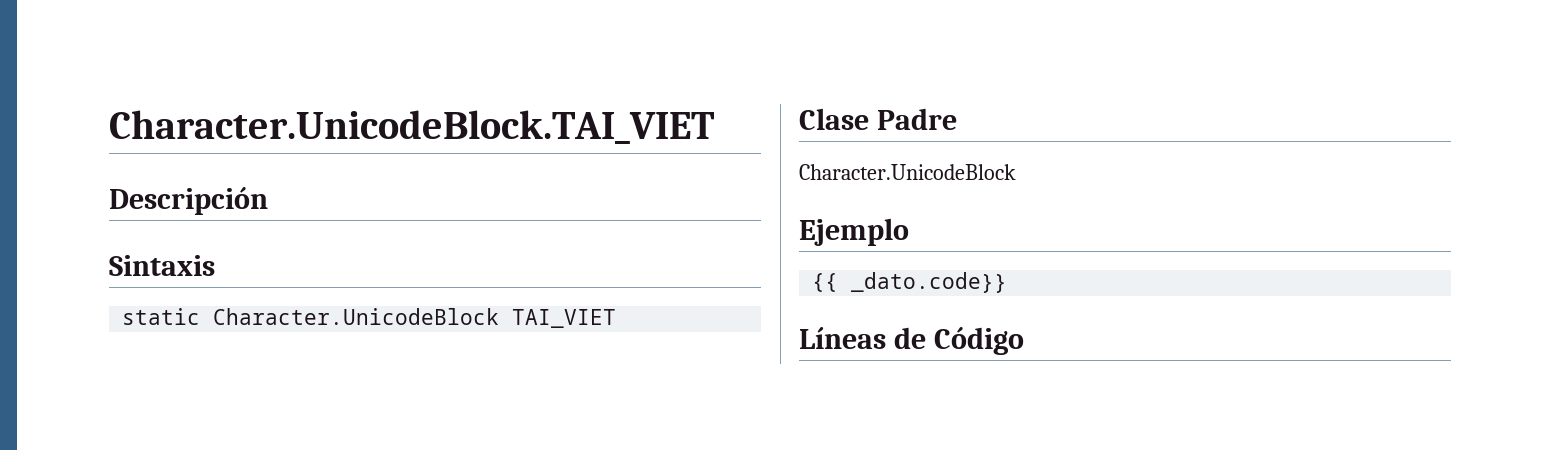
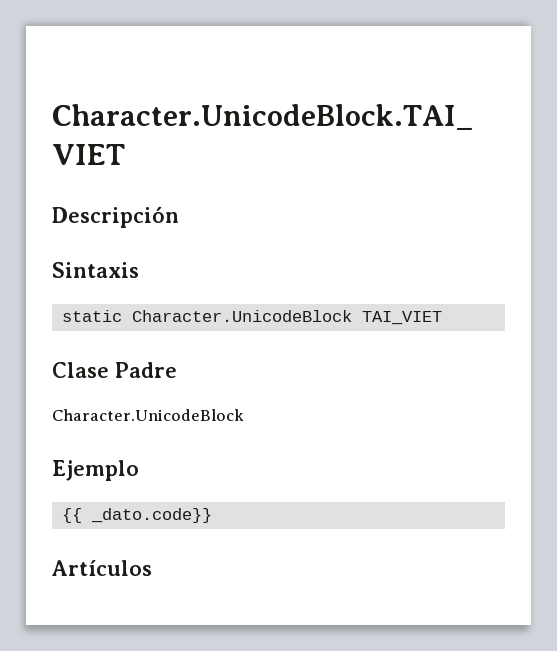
[799,327,1024,355] Líneas de Código -> [52,560,152,576] Artículos

